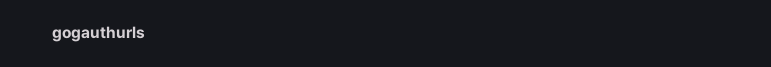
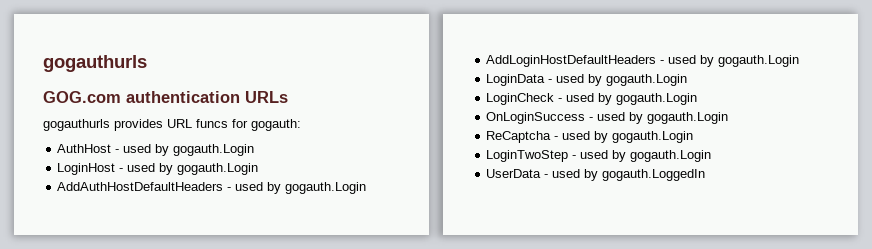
[52,26,145,42] gogauthurls -> [43,55,147,72] [43,91,288,103] [43,119,301,131] [57,144,255,156] [57,163,259,175] [57,182,367,194] [486,55,800,67] [486,74,688,86] [486,93,698,105] [486,112,729,124] [486,131,694,143] [486,150,712,162] [486,169,706,181] gogauthurls // GOG.com authentication URLs // gogauthurls provides URL funcs for gogauth: // AuthHost - used by gogauth.Login // LoginHost - used by gogauth.Login // AddAuthHostDefaultHeaders - used by gogauth.Login // AddLoginHostDefaultHeaders - used by gogauth.Login // LoginData - used by gogauth.Login // LoginCheck - used by gogauth.Login // OnLoginSuccess - used by gogauth.Login // ReCaptcha - used by gogauth.Login // LoginTwoStep - used by gogauth.Login // UserData - used by gogauth.LoggedIn

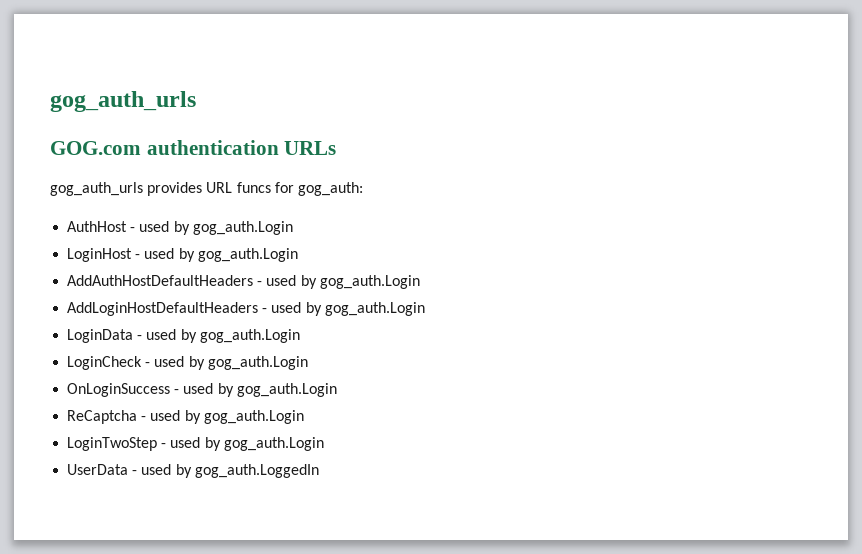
[43,55,147,72] gogauthurls -> [50,91,196,112] gog_auth_urls
[43,119,110,131] gogauthurls -> [50,182,143,196] gog_auth_urls
[251,119,301,131] gogauth: -> [297,182,363,196] gog_auth:
[173,144,255,156] gogauth.Login -> [192,221,293,235] gog_auth.Login
[177,163,259,175] gogauth.Login -> [197,248,298,262] gog_auth.Login
[285,182,367,194] gogauth.Login -> [319,275,420,289] gog_auth.Login
[718,55,800,67] gogauth.Login -> [324,302,425,316] gog_auth.Login
[606,74,688,86] gogauth.Login -> [199,329,300,343] gog_auth.Login
[616,93,698,105] gogauth.Login -> [207,356,308,370] gog_auth.Login
[647,112,729,124] gogauth.Login -> [236,383,337,397] gog_auth.Login
[612,131,694,143] gogauth.Login -> [203,410,304,424] gog_auth.Login
[630,150,712,162] gogauth.Login -> [223,437,324,451] gog_auth.Login
[602,169,706,181] gogauth.LoggedIn -> [194,464,319,478] gog_auth.LoggedIn

